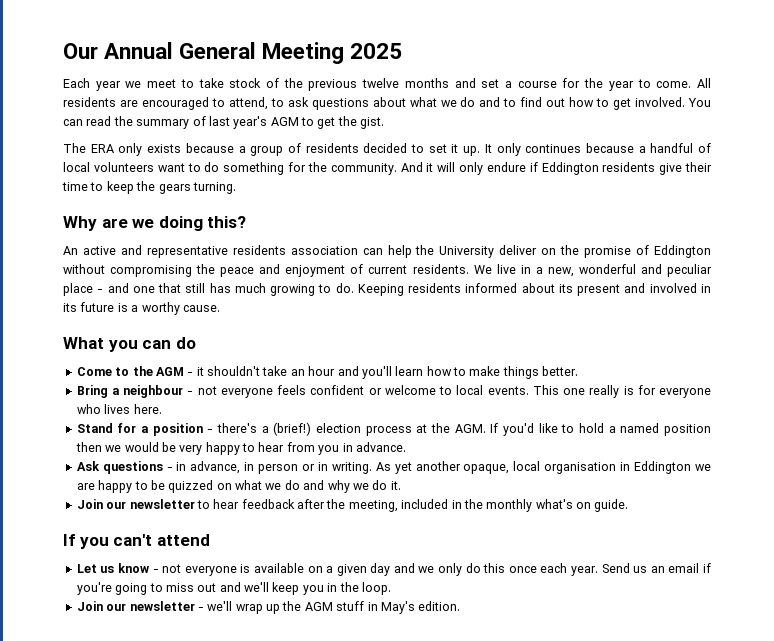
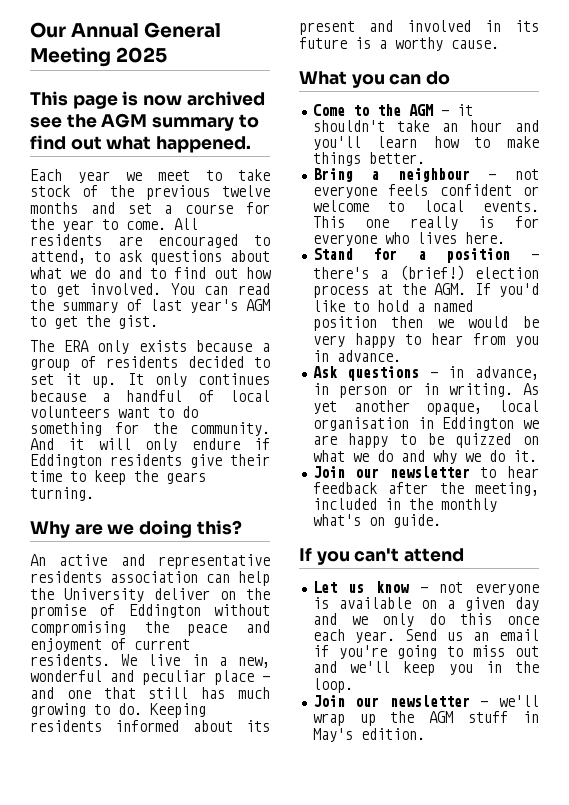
(403, 51) none -> [30,91,265,109] [30,113,259,131] [30,135,252,153] // This page is now archived see the AGM summary to find out what happened.

